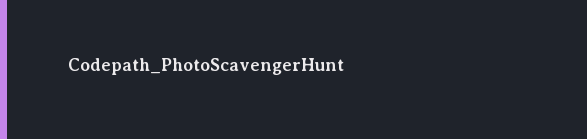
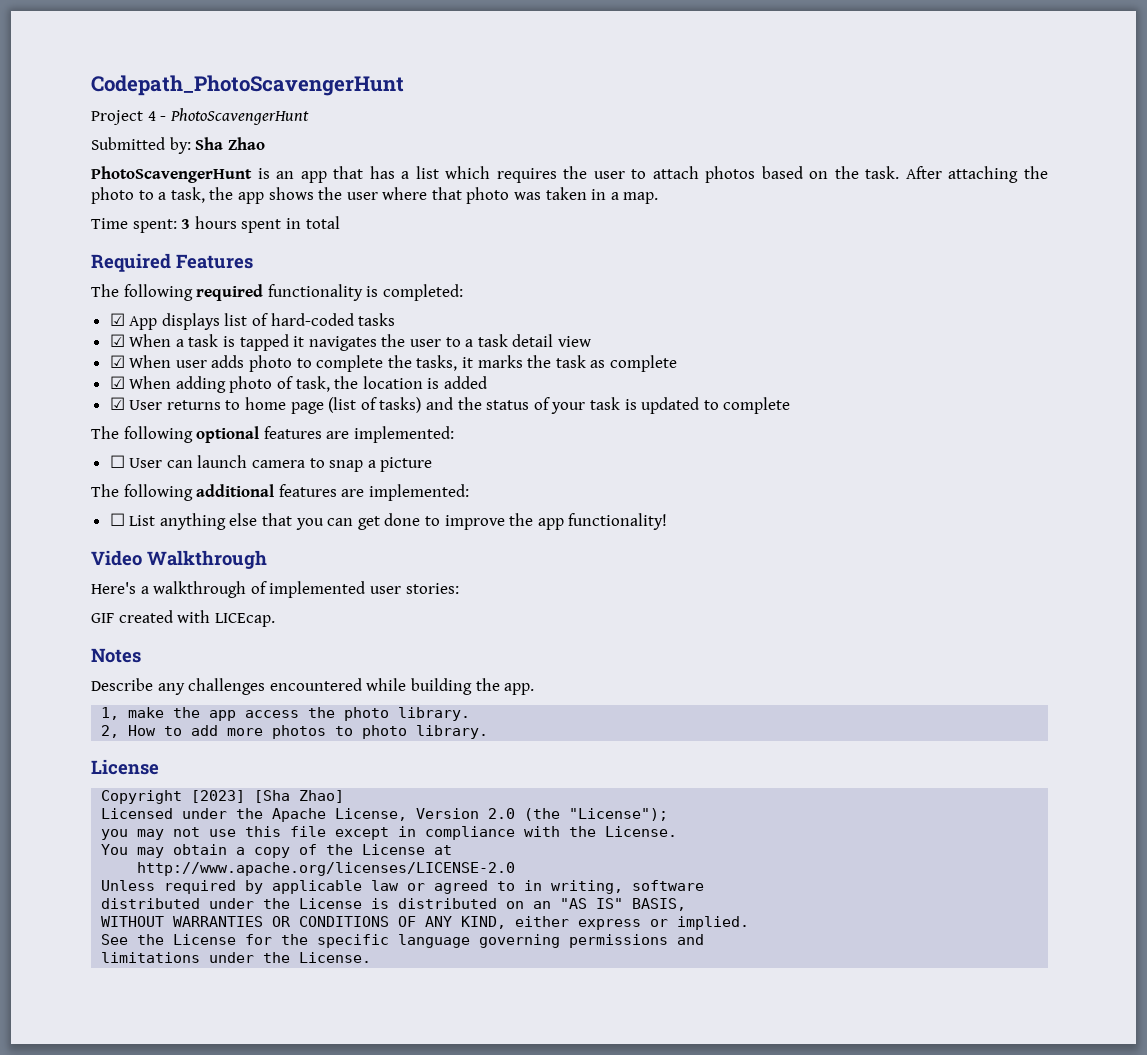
(344, 66) none -> [91,108,309,125] [91,137,265,154] [91,166,1048,183] [91,187,659,204] [91,216,340,233] [91,253,253,272] [91,284,463,301] [109,313,396,330] [109,334,591,351] [109,355,677,372] [109,376,488,393] [109,397,791,414] [91,426,454,443] [109,455,433,472] [91,484,469,501] [109,513,668,530] [91,550,267,569] [91,581,459,598] [91,610,275,627] [91,648,141,663] [91,678,535,695] [101,707,471,721] [101,725,489,739] [91,759,159,775] [101,790,345,804] [101,808,669,822] [101,826,678,840] [101,844,453,858] [137,862,516,876] [101,880,705,894] [101,898,687,911] [101,916,750,930] [101,934,705,948] [101,952,372,963] // Project 4 - PhotoScavengerHunt // Submitted by: Sha Zhao // PhotoScavengerHunt is an app that has a list which requires the user to attach photos based on the task. After attaching the photo to a task, the app shows the user where that photo was taken in a map. // Time spent: 3 hours spent in total // Required Features // The following required functionality is completed: // ☑ App displays list of hard-coded tasks // ☑ When a task is tapped it navigates the user to a task detail view // ☑ When user adds photo to complete the tasks, it marks the task as complete // ☑ When adding photo of task, the location is added // ☑ User returns to home page (list of tasks) and the status of your task is updated to complete // The following optional features are implemented: // ☐ User can launch camera to snap a picture // The following additional features are implemented: // ☐ List anything else that you can get done to improve the app functionality! // Video Walkthrough // Here's a walkthrough of implemented user stories: // GIF created with LICEcap. // Notes // Describe any challenges encountered while building the app. // 1, make the app access the photo library. // 2, How to add more photos to photo library. // License // Copyright [2023] [Sha Zhao] // Licensed under the Apache License, Version 2.0 (the "License"); // you may not use this file except in compliance with the License. // You may obtain a copy of the License at // http://www.apache.org/licenses/LICENSE-2.0 // Unless required by applicable law or agreed to in writing, software // distributed under the License is distributed on an "AS IS" BASIS, // WITHOUT WARRANTIES OR CONDITIONS OF ANY KIND, either express or implied. // See the License for the specific language governing permissions and // limitations under the License.

